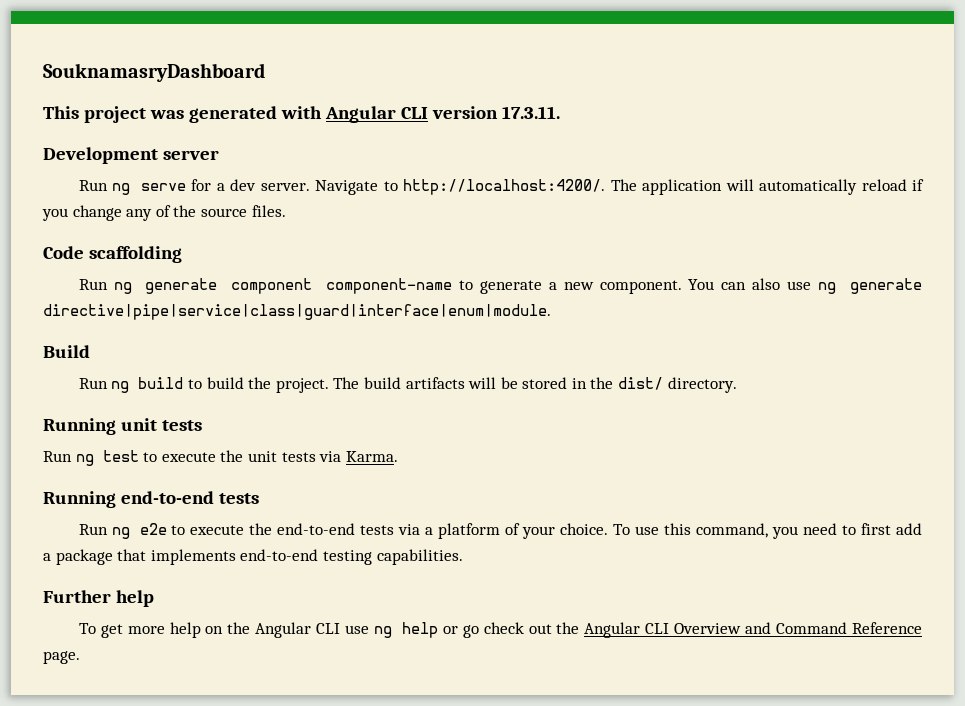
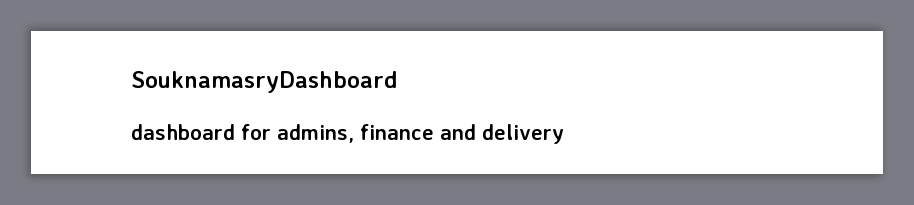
[43,106,560,123] [43,147,219,164] [78,179,924,195] [42,205,286,221] [43,246,182,263] [78,278,922,294] [43,304,551,320] [43,345,90,358] [78,377,737,393] [43,418,202,435] [43,450,398,466] [43,491,259,508] [78,523,922,539] [43,549,463,565] [43,590,154,607] [78,622,922,638] [43,651,80,664] This project was generated with Angular CLI version 17.3.11. // Development server // Run ng serve for a dev server. Navigate to http://localhost:4200/. The application will automatically reload if you change any of the source files. // Code scaffolding // Run ng generate component component-name to generate a new component. You can also use ng generate directive|pipe|service|class|guard|interface|enum|module. // Build // Run ng build to build the project. The build artifacts will be stored in the dist/ directory. // Running unit tests // Run ng test to execute the unit tests via Karma. // Running end-to-end tests // Run ng e2e to execute the end-to-end tests via a platform of your choice. To use this command, you need to first add a package that implements end-to-end testing capabilities. // Further help // To get more help on the Angular CLI use ng help or go check out the Angular CLI Overview and Command Reference page. -> [131,124,564,144] dashboard for admins, finance and delivery

